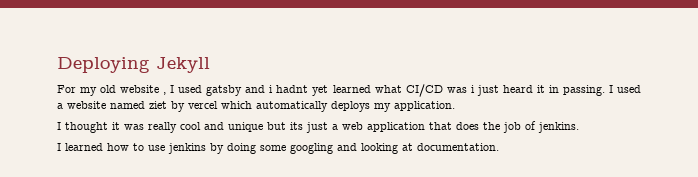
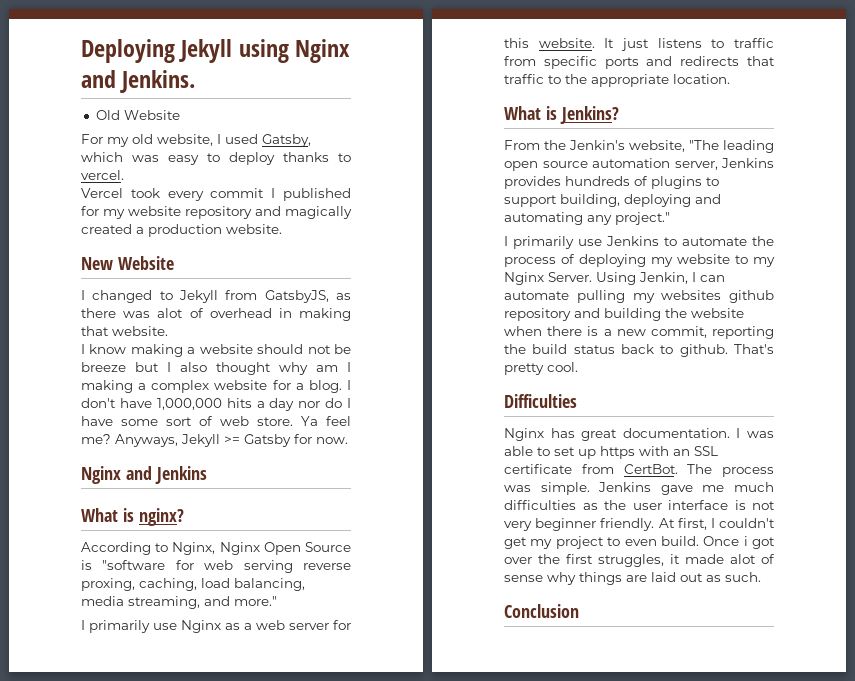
[57,84,641,97] [57,101,455,112] [57,121,579,133] [57,143,499,154] // For my old website , I used gatsby and i hadnt yet learned what CI/CD was i just heard it in passing. I used a website named ziet by vercel which automatically deploys my application. // I thought it was really cool and unique but its just a web application that does the job of jenkins. // I learned how to use jenkins by doing some googling and looking at documentation. -> [238,39,351,63] [81,70,196,93] [95,110,180,120] [81,134,311,147] [81,152,351,165] [81,170,124,180] [81,188,351,201] [81,206,352,219] [81,224,282,237] [81,256,174,270] [81,290,351,303] [81,308,351,321] [81,326,168,336] [81,344,351,357] [81,362,351,375] [81,380,351,393] [81,398,351,411] [81,416,351,426] [81,434,348,447] [81,466,207,484] [81,508,184,526] [81,542,351,555] [81,560,351,573] [81,578,305,591] [81,596,277,609] [81,620,351,633] [504,38,774,51] [504,56,775,69] [504,74,730,87] [504,106,619,124] [504,140,774,153] [504,158,774,171] [504,176,719,189] [504,194,721,207] [504,212,670,225] [504,236,774,249] [504,254,775,267] [504,272,725,285] [504,290,774,303] [504,308,744,321] [504,326,774,339] [504,344,774,357] [504,362,578,375] [504,394,577,408] [504,428,774,441] [504,446,718,459] [504,464,774,477] [504,482,774,495] [504,500,775,510] [504,518,775,531] [504,536,775,549] [504,554,775,567] [504,572,761,585] [504,604,579,618] using Nginx and Jenkins. // Old Website // For my old website, I used Gatsby, which was easy to deploy thanks to vercel. // Vercel took every commit I published for my website repository and magically created a production website. // New Website // I changed to Jekyll from GatsbyJS, as there was alot of overhead in making that website. // I know making a website should not be breeze but I also thought why am I making a complex website for a blog. I don't have 1,000,000 hits a day nor do I have some sort of web store. Ya feel me? Anyways, Jekyll >= Gatsby for now. // Nginx and Jenkins // What is nginx? // According to Nginx, Nginx Open Source is "software for web serving reverse proxing, caching, load balancing, media streaming, and more." // I primarily use Nginx as a web server for this website. It just listens to traffic from specific ports and redirects that traffic to the appropriate location. // What is Jenkins? // From the Jenkin's website, "The leading open source automation server, Jenkins provides hundreds of plugins to support building, deploying and automating any project." // I primarily use Jenkins to automate the process of deploying my website to my Nginx Server. Using Jenkin, I can automate pulling my websites github repository and building the website when there is a new commit, reporting the build status back to github. That's pretty cool. // Difficulties // Nginx has great documentation. I was able to set up https with an SSL certificate from CertBot. The process was simple. Jenkins gave me much difficulties as the user interface is not very beginner friendly. At first, I couldn't get my project to even build. Once i got over the first struggles, it made alot of sense why things are laid out as such. // Conclusion

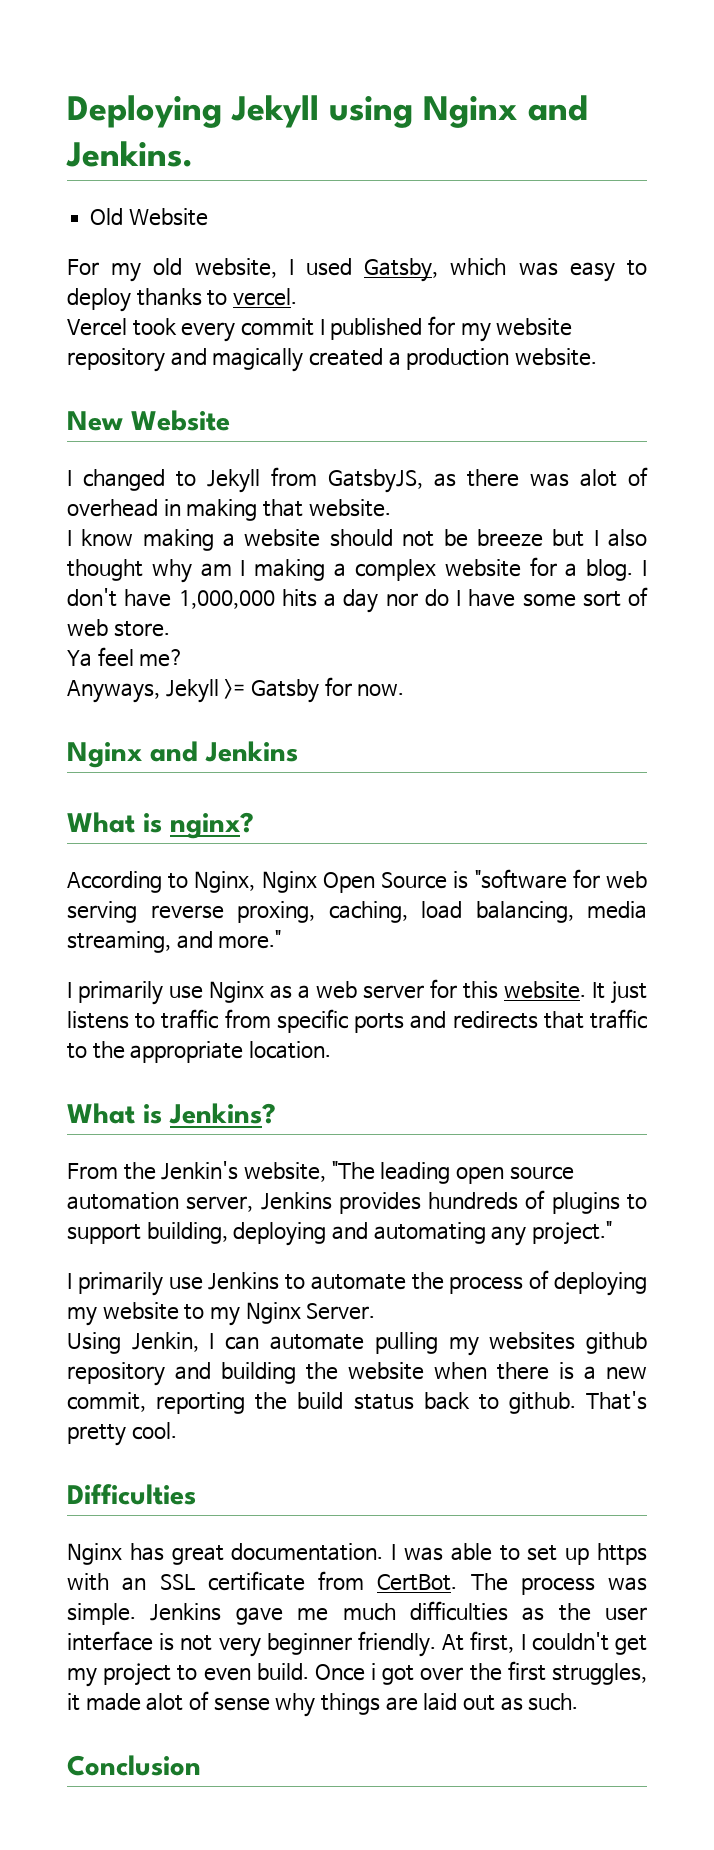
(293, 421) none -> (170, 629) //
(111, 439) none -> (185, 658) //
(592, 277) none -> (376, 1311) //

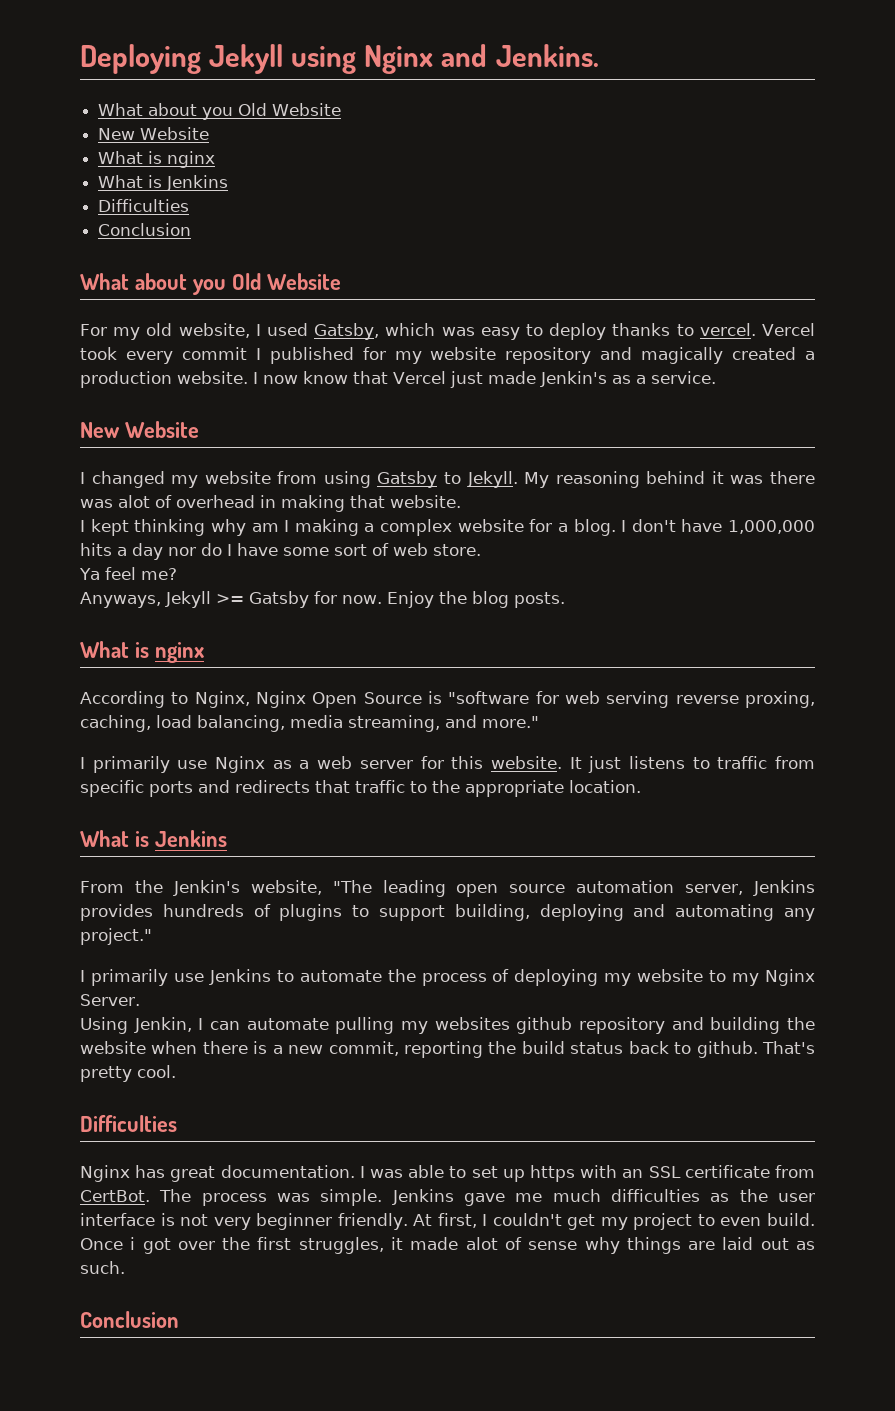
(193, 154) none -> [98,103,342,120] [98,127,210,140] [98,151,216,168] [98,175,229,191] [98,199,190,212] [98,223,192,236] [80,273,226,295] What about you Old Website // New Website // What is nginx // What is Jenkins // Difficulties // Conclusion // What about you
(297, 297) // -> (756, 329) none
[67,410,230,431] [67,467,457,493] // New Website // I changed to Jekyll from GatsbyJS, as -> [253,371,716,388] [80,421,199,438] [80,471,764,488] I now know that Vercel just made Jenkin's as a service. // New Website // I changed my website from using Gatsby to Jekyll. My reasoning behind it was
[81,529,647,551] [67,559,143,581] know making a website should not be breeze but I also thought -> [90,519,206,536] kept thinking
[67,741,298,768] [67,812,254,839] // Nginx and Jenkins // What is nginx? -> [386,591,565,608] [80,641,204,663] Enjoy the blog posts. // What is nginx
[169,1103,276,1124] Jenkins? -> [154,830,227,847] Jenkins

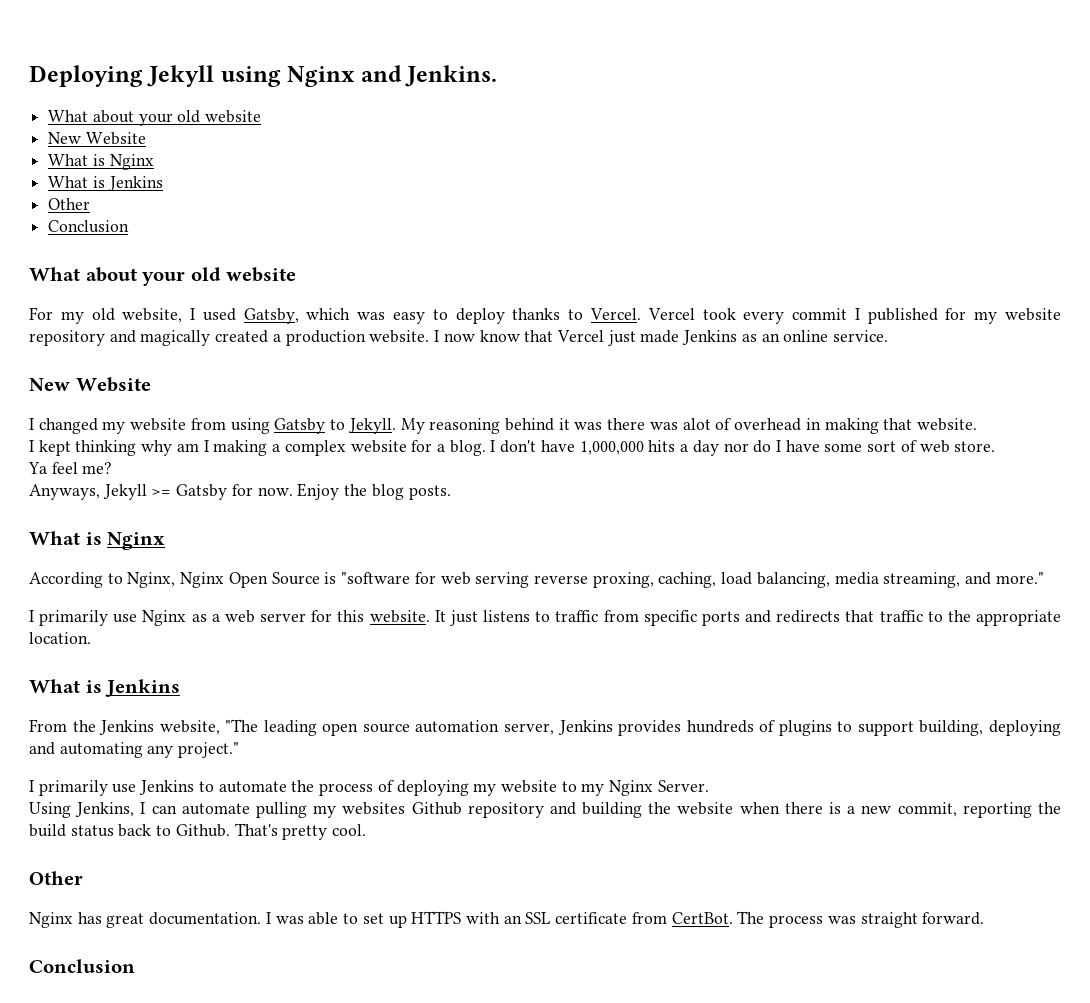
[202,103,342,120] you Old Website -> [138,110,262,126] your old website
[167,151,216,168] [98,175,229,191] [98,199,190,212] nginx // What is Jenkins // Difficulties -> [109,154,154,170] [48,176,163,191] [48,198,91,210] Nginx // What is Jenkins // Other
[192,273,341,295] you Old Website -> [142,267,297,286] your old website
[699,323,756,336] vercel. -> [589,308,641,320] Vercel.
[539,371,646,387] Jenkin's as a -> [682,330,829,345] Jenkins as an online
[154,642,204,663] nginx -> [107,532,166,550] Nginx
[172,880,240,896] Jenkin's -> [99,720,155,735] Jenkins
[133,1017,192,1033] Jenkin, -> [75,802,135,817] Jenkins,
[516,1017,573,1034] github -> [411,802,462,815] Github
[696,1041,758,1058] github. -> [175,824,230,837] Github.
[80,1115,177,1132] Difficulties -> [29,871,83,885] Other
[530,1165,575,1182] https -> [411,911,462,924] HTTPS
[320,1189,816,1206] [80,1213,816,1230] [80,1237,815,1254] [80,1261,125,1274] simple. Jenkins gave me much difficulties as the user interface is not very beginner friendly. At first, I couldn't get my project to even build. Once i got over the first struggles, it made alot of sense why things are laid out as such. -> [860,912,985,928] straight forward.

